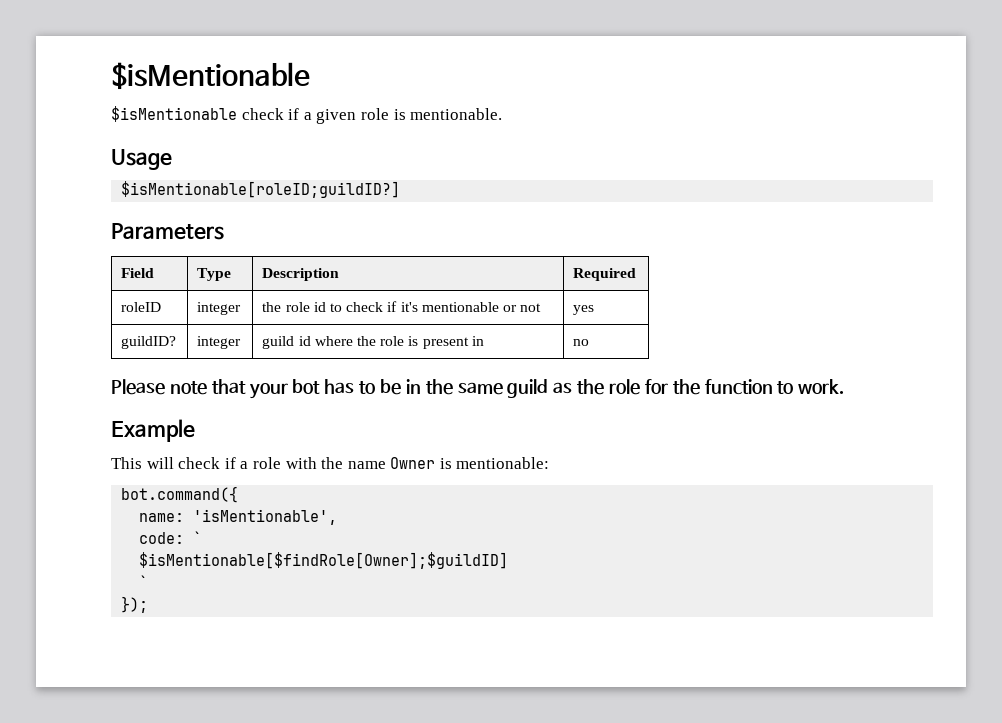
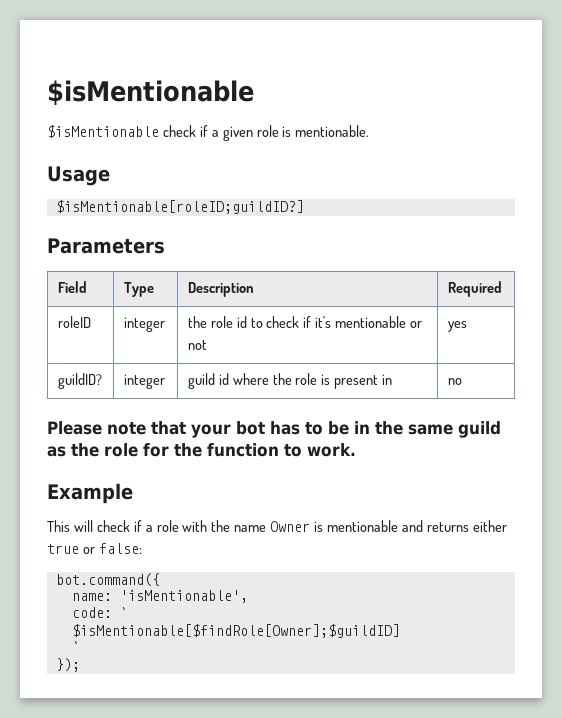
[456,457,550,469] mentionable: -> [327,520,507,532] [47,543,142,554] mentionable and returns either true or false:

